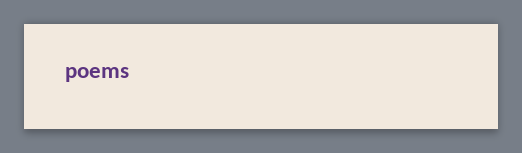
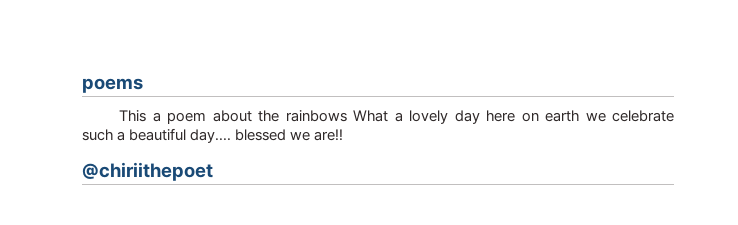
(129, 74) none -> [119,110,675,124] [82,128,344,143] [82,162,213,181] // This a poem about the rainbows What a lovely day here on earth we celebrate such a beautiful day.... blessed we are!! // @chiriithepoet

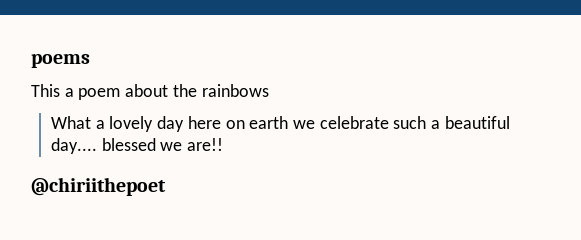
(347, 116) none -> (269, 90) //

